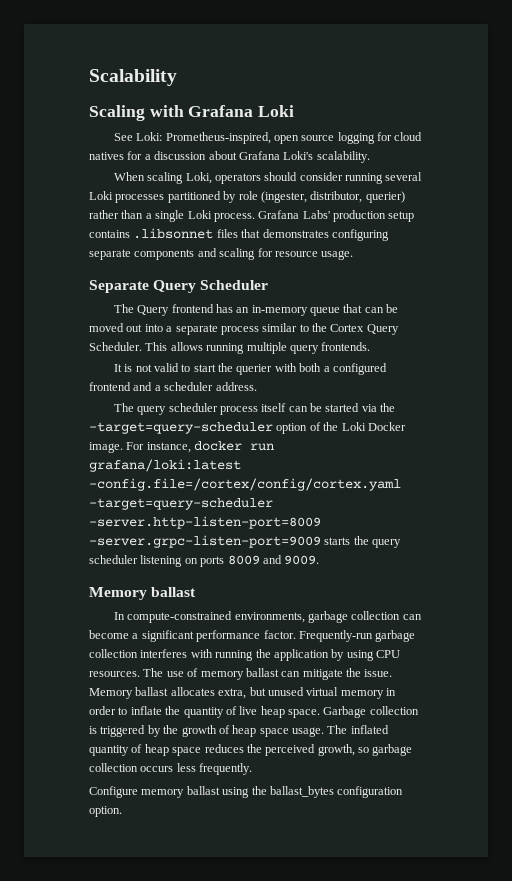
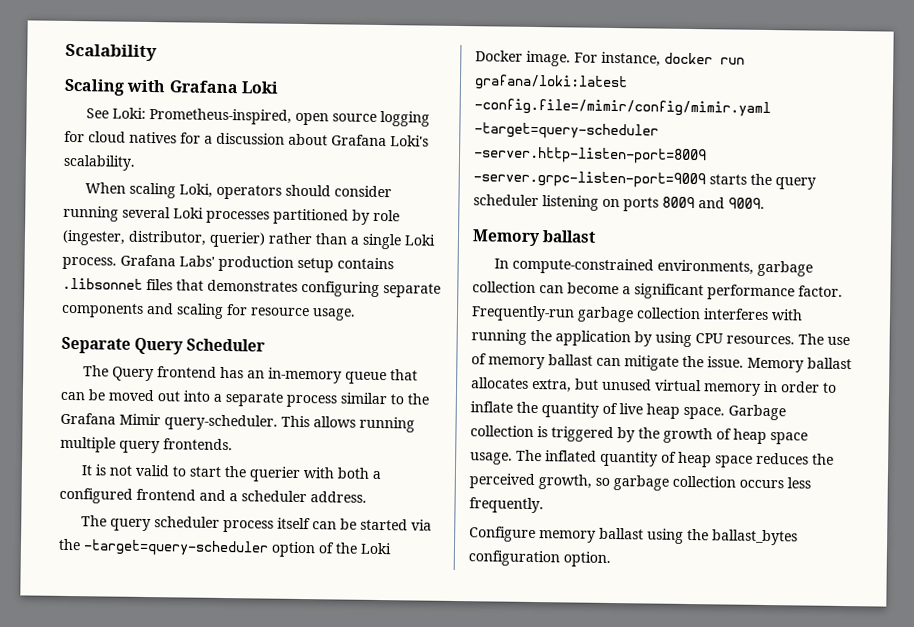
[330,324,399,335] [89,342,142,351] Cortex Query Scheduler. -> [60,412,278,431] Grafana Mimir query-scheduler.
[89,478,401,491] -config.file=/cortex/config/cortex.yaml -> [474,98,771,118] -config.file=/mimir/config/mimir.yaml

